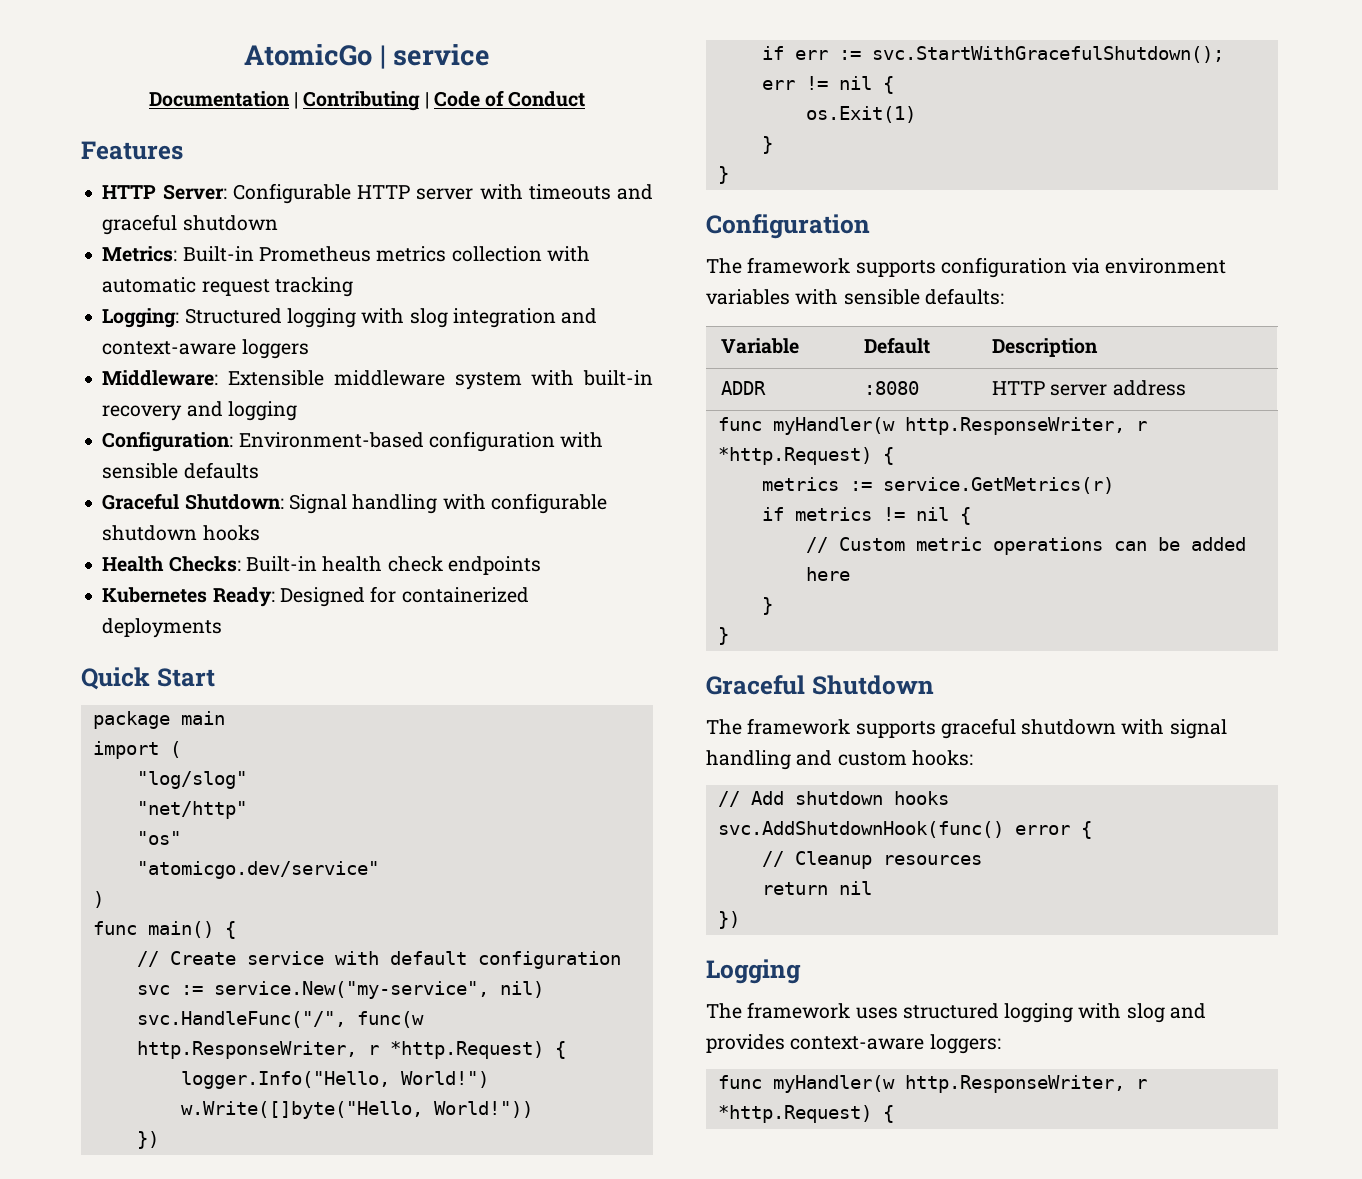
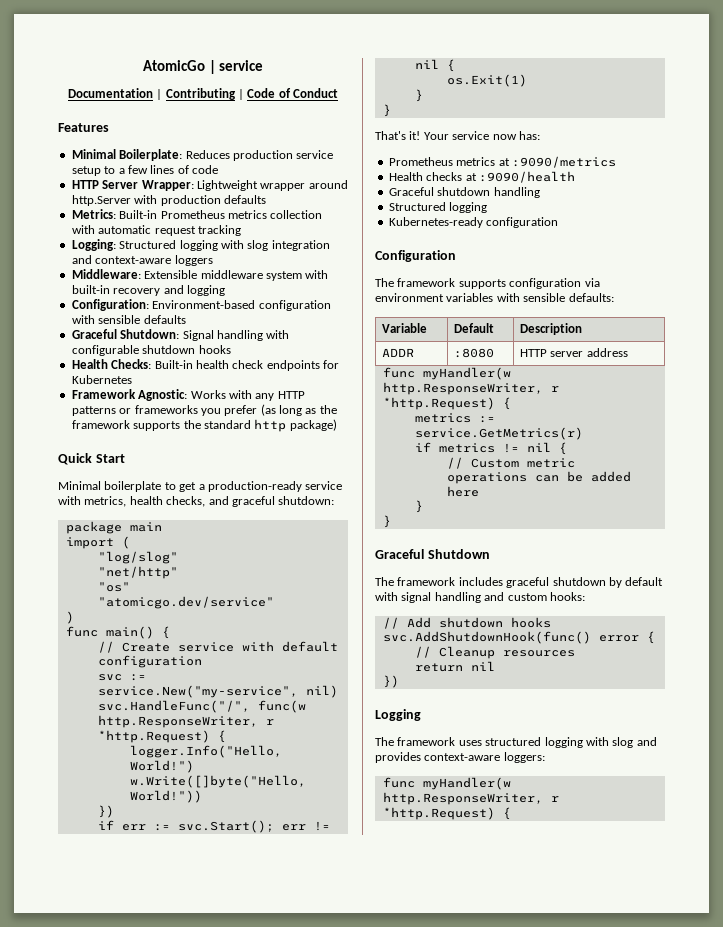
[102,183,653,204] [102,214,278,235] HTTP Server: Configurable HTTP server with timeouts and graceful shutdown -> [71,149,334,161] [71,165,218,176] [71,180,348,191] [71,195,266,206] Minimal Boilerplate: Reduces production service setup to a few lines of code // HTTP Server Wrapper: Lightweight wrapper around http.Server with production defaults
[102,586,529,607] [102,618,223,638] [81,667,215,690] // Kubernetes Ready: Designed for containerized deployments // Quick Start -> [323,360,339,369] [71,375,132,384] [71,389,305,401] [71,404,337,416] [71,419,337,432] [58,453,125,465] [58,481,343,492] [58,496,335,507] for Kubernetes // Framework Agnostic: Works with any HTTP patterns or frameworks you prefer (as long as the framework supports the standard http package) // Quick Start // Minimal boilerplate to get a production-ready service with metrics, health checks, and graceful shutdown:
[871,46,1224,63] svc.StartWithGracefulShutdown(); -> [177,820,274,833] svc.Start();
(729, 175) none -> [375,131,540,140] [388,156,616,168] [388,171,575,183] [388,187,540,198] [388,202,488,213] [388,217,559,228] // That's it! Your service now has: // Prometheus metrics at :9090/metrics // Health checks at :9090/health // Graceful shutdown handling // Structured logging // Kubernetes-ready configuration
[855,718,1117,739] supports graceful shutdown -> [458,577,664,588] includes graceful shutdown by default

